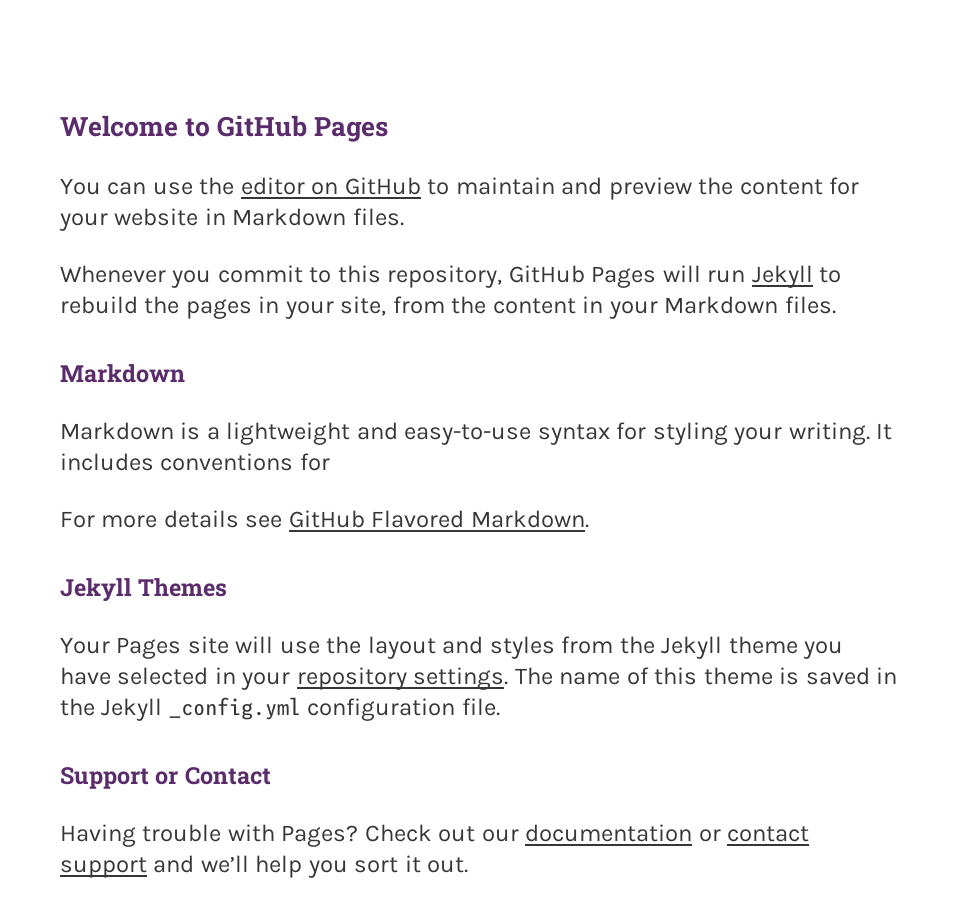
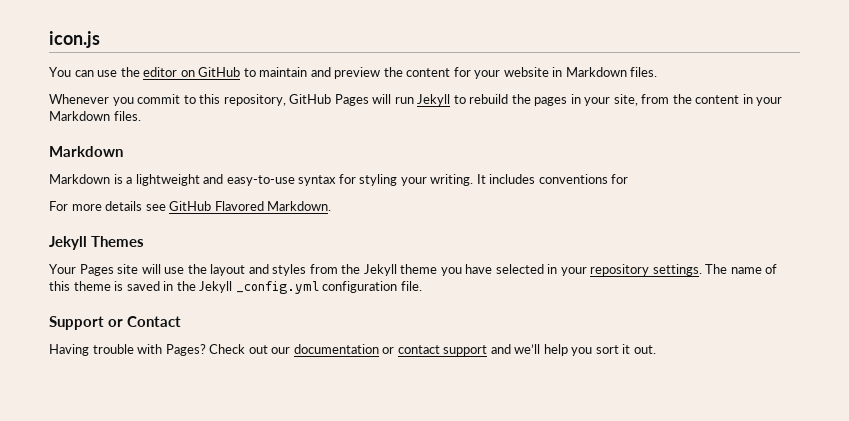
[60,115,389,142] Welcome to GitHub Pages -> [49,31,100,48] icon.js

